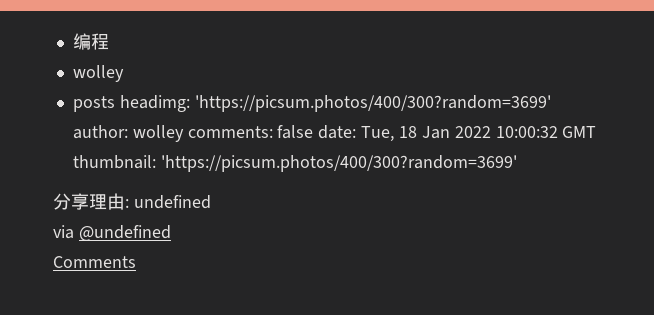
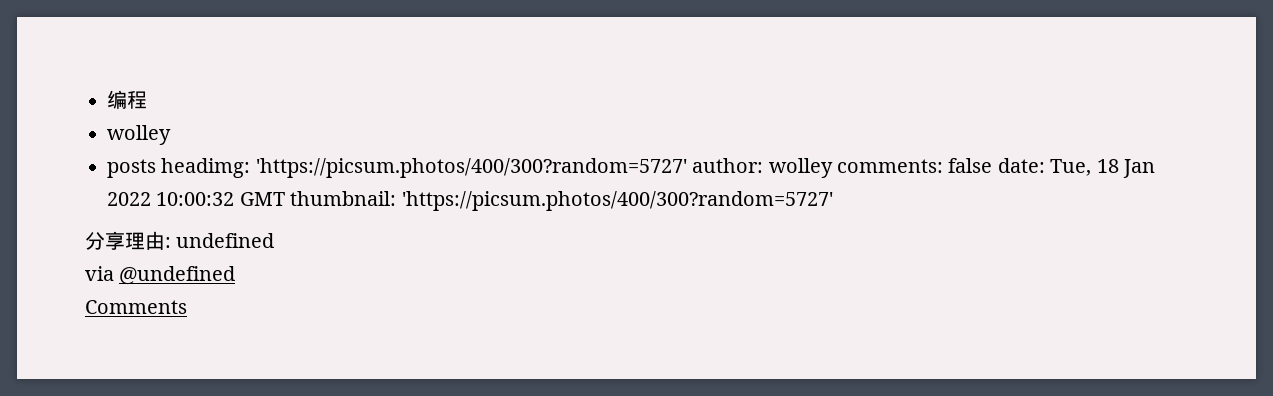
[194,95,551,112] 'https://picsum.photos/400/300?random=3699' -> [255,158,687,178] 'https://picsum.photos/400/300?random=5727'
[160,155,517,172] 'https://picsum.photos/400/300?random=3699' -> [401,191,833,211] 'https://picsum.photos/400/300?random=5727'

